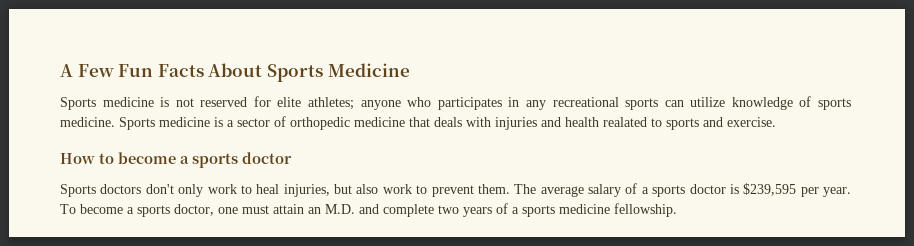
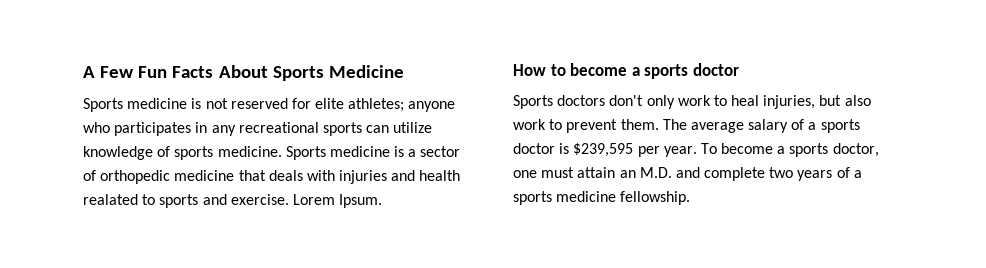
(776, 122) none -> [292,194,383,208] Lorem Ipsum.

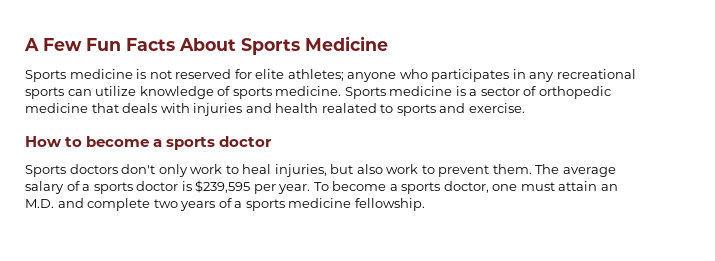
[292,194,383,208] Lorem Ipsum. -> (525, 108) none

